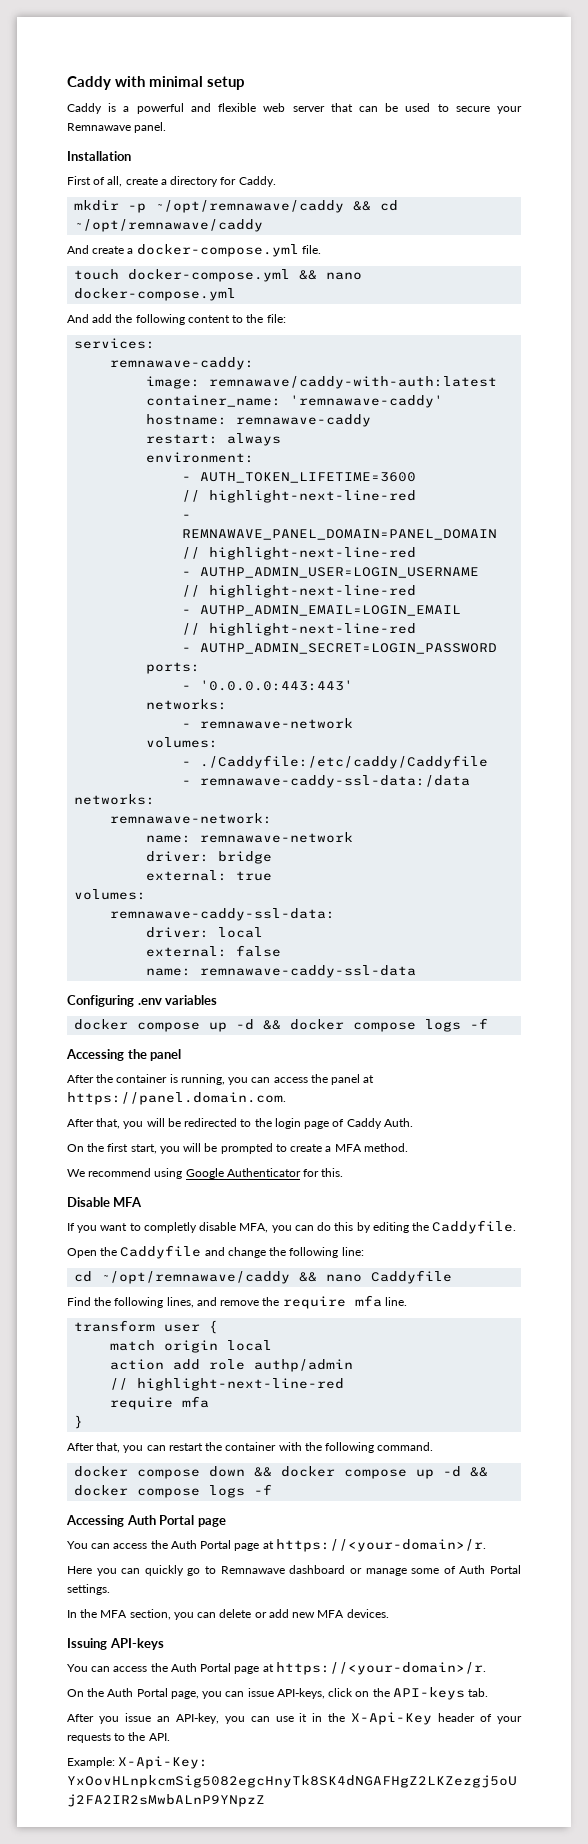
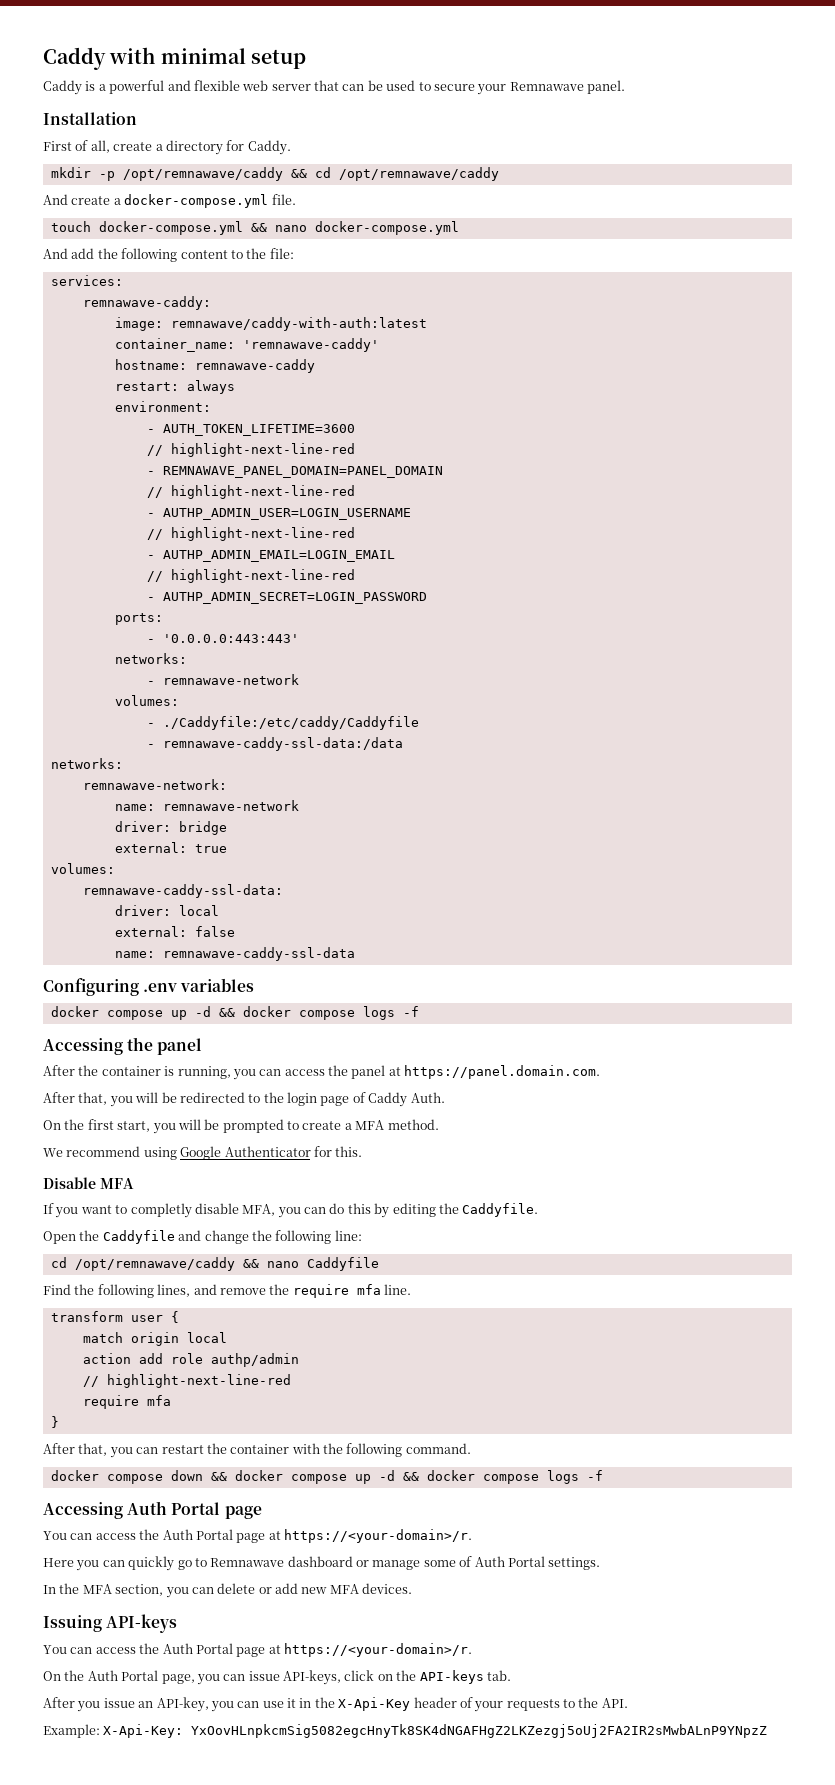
[155,200,345,213] ~/opt/remnawave/caddy -> [122,167,283,181] /opt/remnawave/caddy
[74,219,264,232] ~/opt/remnawave/caddy -> [338,167,499,181] /opt/remnawave/caddy
[101,1271,291,1284] ~/opt/remnawave/caddy -> [74,1257,235,1271] /opt/remnawave/caddy

